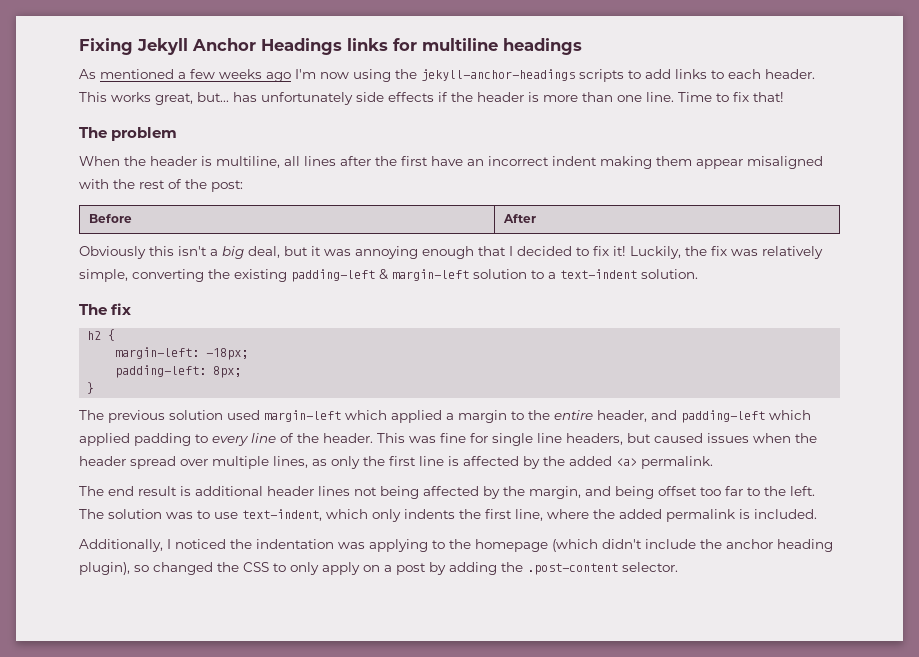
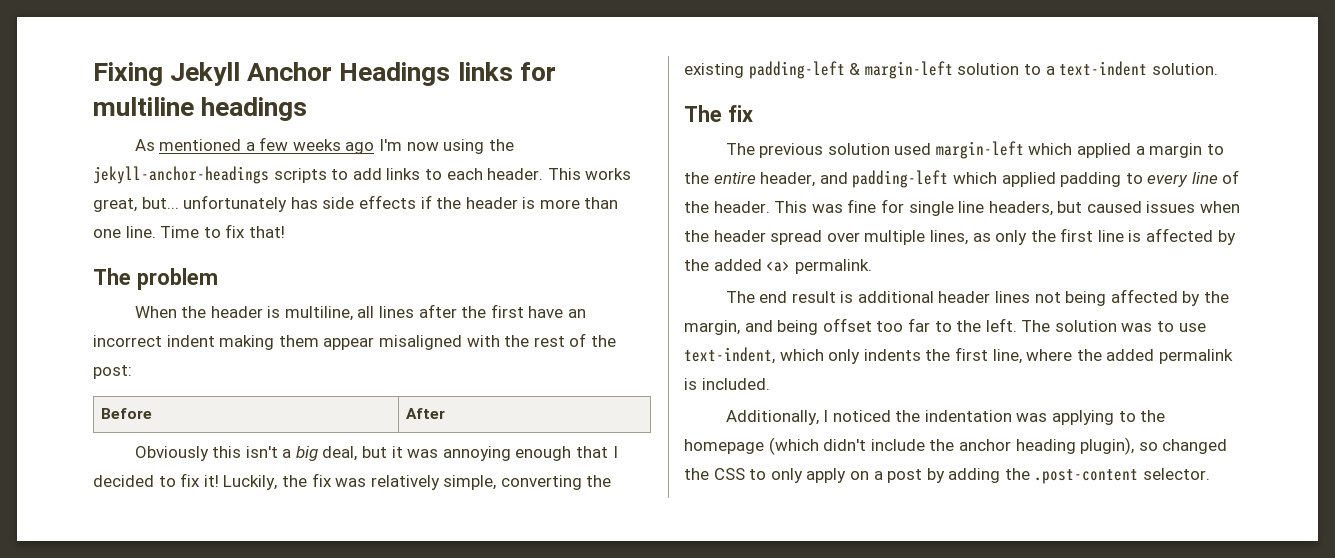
[233,92,353,105] has unfortunately -> [183,195,318,212] unfortunately has
[87,329,116,341] [115,347,249,360] [115,365,242,378] [87,382,95,394] // h2 { // margin-left: -18px; // padding-left: 8px; // } -> (753, 113) none

